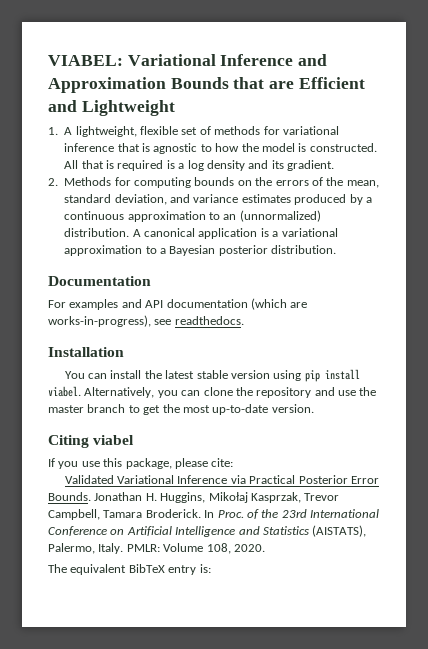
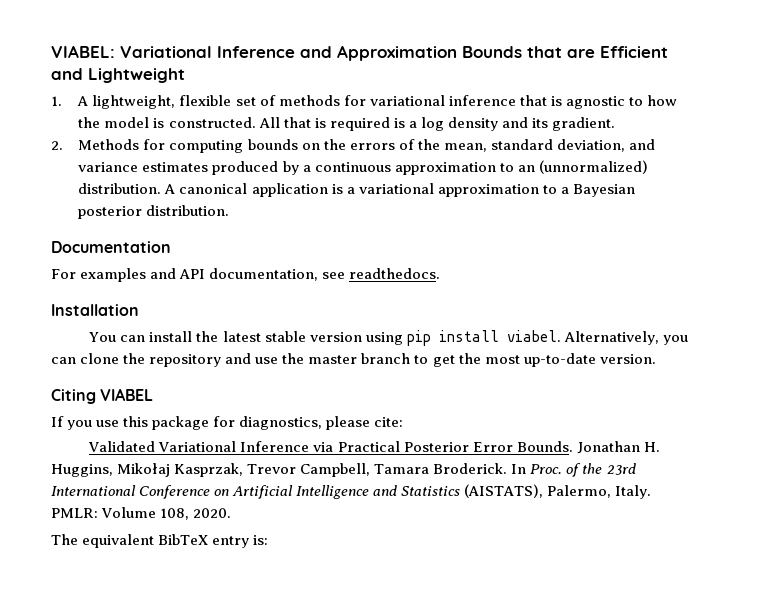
[166,298,308,310] [48,315,151,327] documentation (which are works-in-progress), -> [209,268,319,281] documentation,
[93,435,135,445] viabel -> [100,388,154,401] VIABEL
[125,458,172,469] package, -> [152,416,323,430] package for diagnostics,

